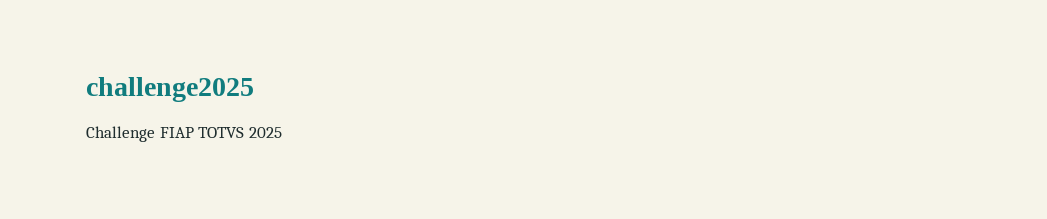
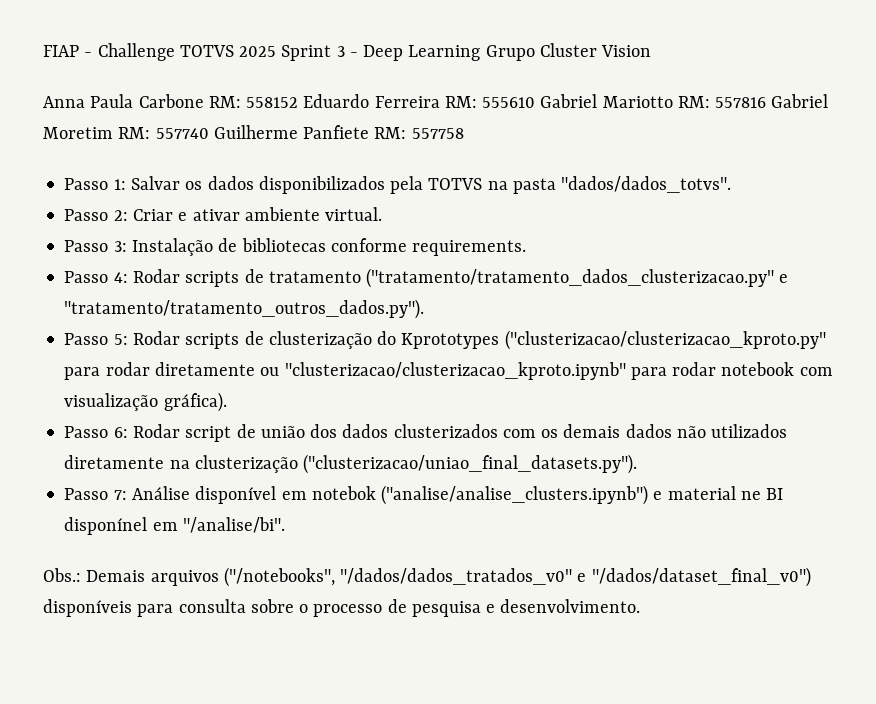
[86,77,254,102] [86,126,282,142] challenge2025 // Challenge FIAP TOTVS 2025 -> [43,43,652,61] [43,94,829,108] [43,125,464,139] [64,176,732,194] [64,207,383,221] [64,238,527,256] [64,268,789,288] [64,299,425,319] [64,330,826,350] [64,362,833,380] [64,392,227,412] [64,424,788,442] [64,454,638,474] [64,485,784,505] [64,517,285,535] [43,567,811,587] [43,599,641,617] FIAP - Challenge TOTVS 2025 Sprint 3 - Deep Learning Grupo Cluster Vision // Anna Paula Carbone RM: 558152 Eduardo Ferreira RM: 555610 Gabriel Mariotto RM: 557816 Gabriel Moretim RM: 557740 Guilherme Panfiete RM: 557758 // Passo 1: Salvar os dados disponibilizados pela TOTVS na pasta "dados/dados_totvs". // Passo 2: Criar e ativar ambiente virtual. // Passo 3: Instalação de bibliotecas conforme requirements. // Passo 4: Rodar scripts de tratamento ("tratamento/tratamento_dados_clusterizacao.py" e "tratamento/tratamento_outros_dados.py"). // Passo 5: Rodar scripts de clusterização do Kprototypes ("clusterizacao/clusterizacao_kproto.py" para rodar diretamente ou "clusterizacao/clusterizacao_kproto.ipynb" para rodar notebook com visualização gráfica). // Passo 6: Rodar script de união dos dados clusterizados com os demais dados não utilizados diretamente na clusterização ("clusterizacao/uniao_final_datasets.py"). // Passo 7: Análise disponível em notebok ("analise/analise_clusters.ipynb") e material ne BI disponínel em "/analise/bi". // Obs.: Demais arquivos ("/notebooks", "/dados/dados_tratados_v0" e "/dados/dataset_final_v0") disponíveis para consulta sobre o processo de pesquisa e desenvolvimento.

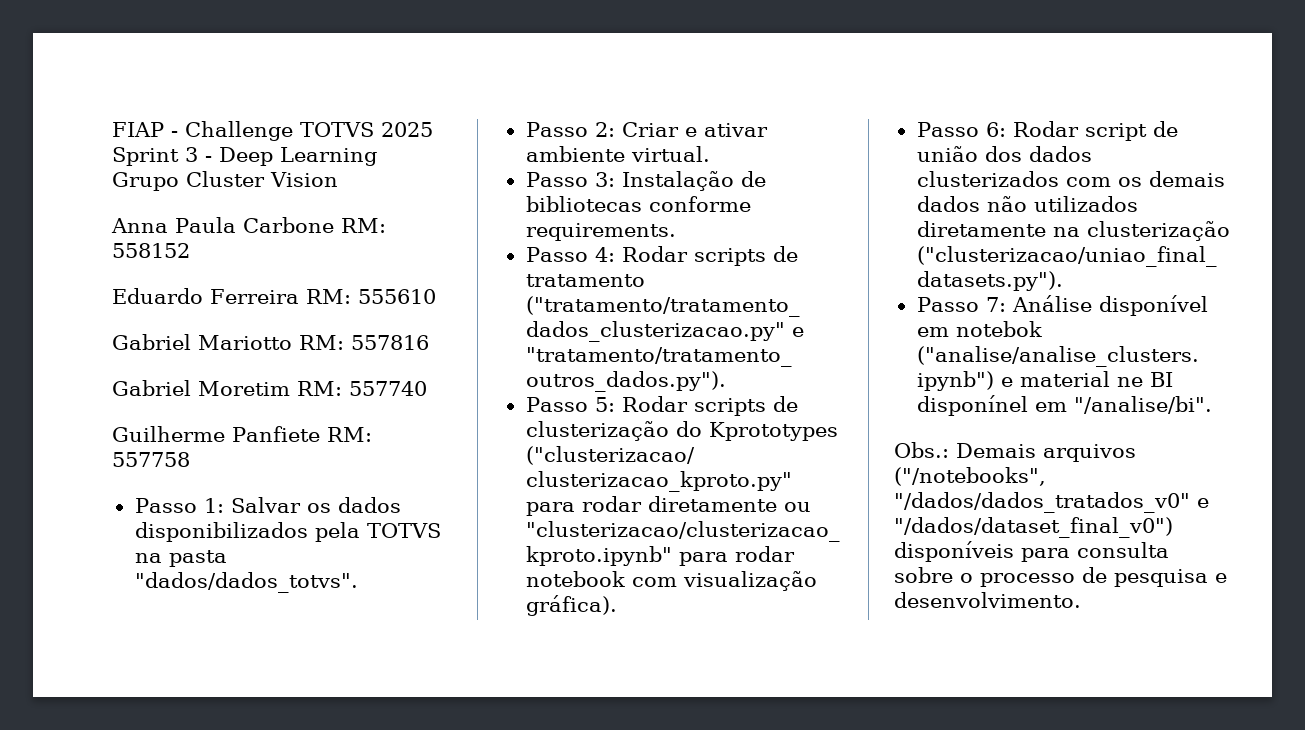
(299, 102) none -> (190, 250) //
(536, 102) none -> (436, 296) //
(767, 102) none -> (429, 342) //
(209, 133) none -> (427, 388) //

